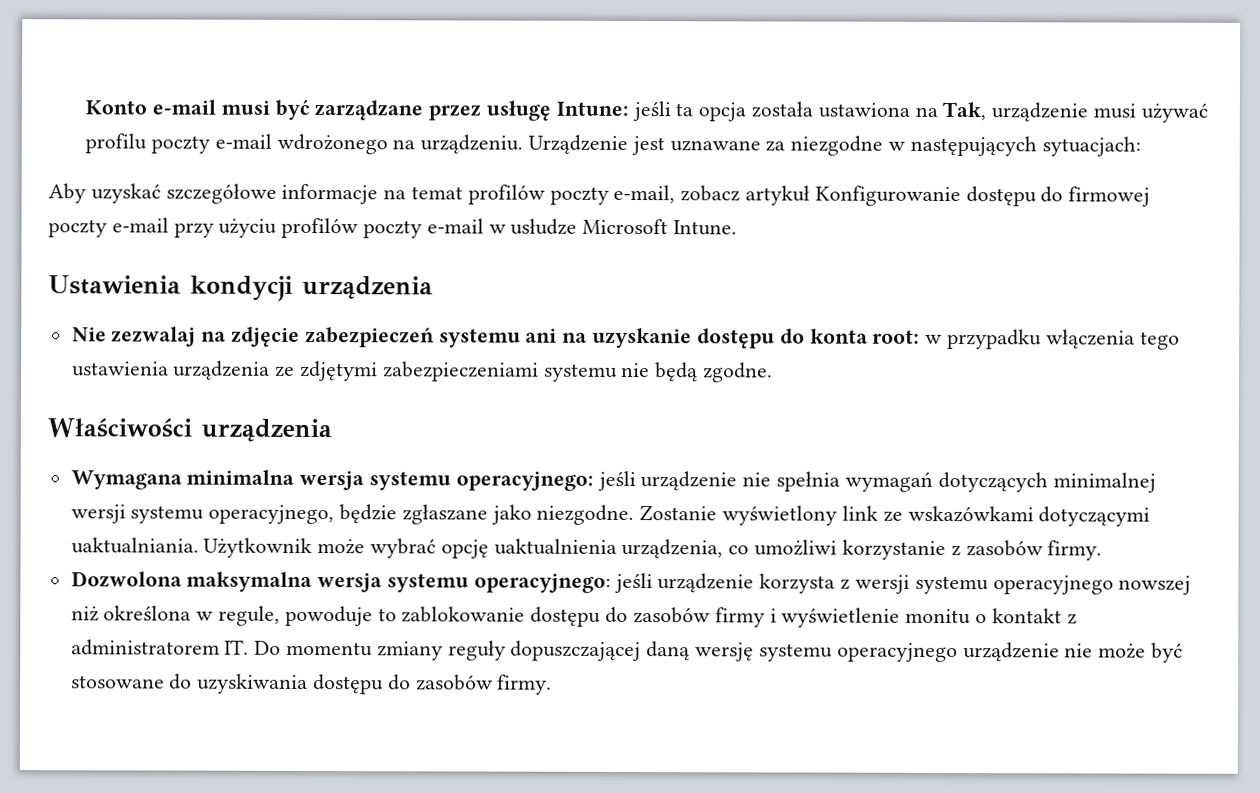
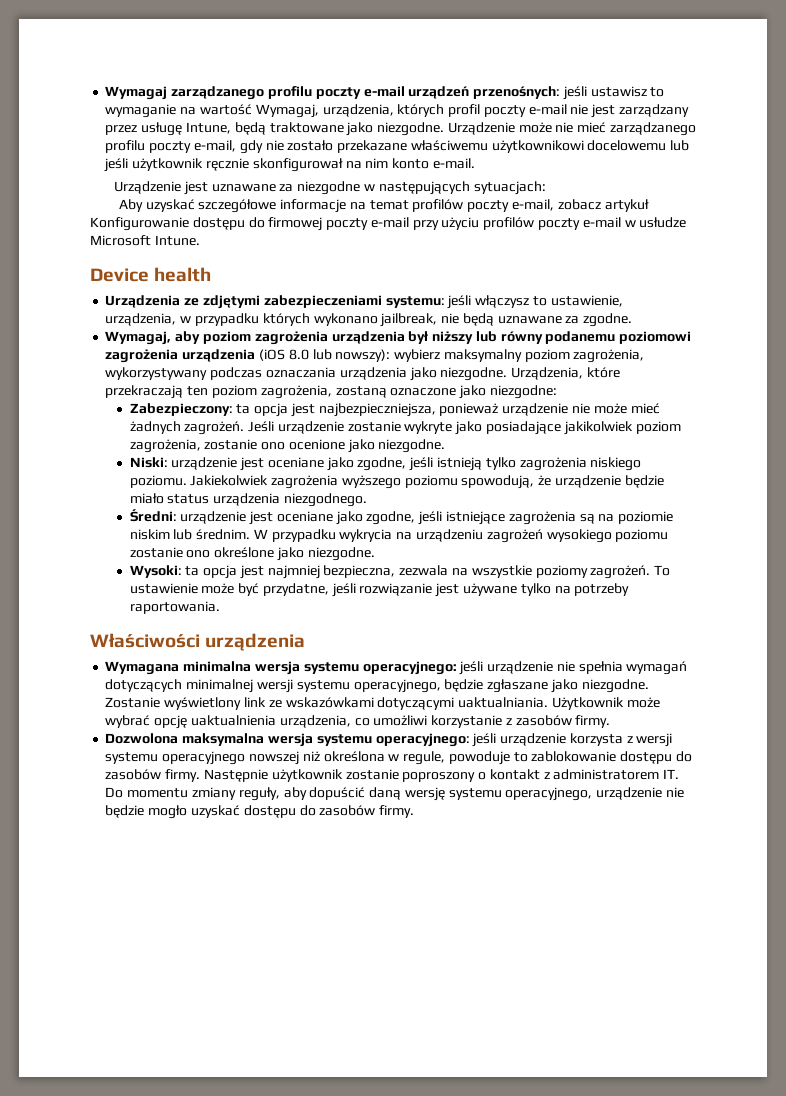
[85,99,1208,123] [85,133,524,155] Konto e-mail musi być zarządzane przez usługę Intune: jeśli ta opcja została ustawiona na Tak, urządzenie musi używać profilu poczty e-mail wdrożonego na urządzeniu. -> [105,86,665,100] [105,104,689,118] [105,122,696,136] [105,140,690,154] [104,158,475,172] Wymagaj zarządzanego profilu poczty e-mail urządzeń przenośnych: jeśli ustawisz to wymaganie na wartość Wymagaj, urządzenia, których profil poczty e-mail nie jest zarządzany przez usługę Intune, będą traktowane jako niezgodne. Urządzenie może nie mieć zarządzanego profilu poczty e-mail, gdy nie zostało przekazane właściwemu użytkownikowi docelowemu lub jeśli użytkownik ręcznie skonfigurował na nim konto e-mail. //
[48,275,433,301] [71,326,1180,350] [71,360,774,383] Ustawienia kondycji urządzenia // Nie zezwalaj na zdjęcie zabezpieczeń systemu ani na uzyskanie dostępu do konta root: w przypadku włączenia tego ustawienia urządzenia ze zdjętymi zabezpieczeniami systemu nie będą zgodne. -> [90,267,212,282] [105,295,623,309] [105,313,633,327] [105,331,692,345] [105,349,645,363] [105,367,620,381] [105,385,557,399] [129,403,660,417] [129,421,681,435] [129,439,446,453] [129,457,642,471] [129,475,664,489] [129,493,367,507] [129,509,674,525] [129,529,669,543] [129,547,375,561] [129,565,671,579] [129,583,630,597] [129,601,220,614] Device health // Urządzenia ze zdjętymi zabezpieczeniami systemu: jeśli włączysz to ustawienie, urządzenia, w przypadku których wykonano jailbreak, nie będą uznawane za zgodne. // Wymagaj, aby poziom zagrożenia urządzenia był niższy lub równy podanemu poziomowi zagrożenia urządzenia (iOS 8.0 lub nowszy): wybierz maksymalny poziom zagrożenia, wykorzystywany podczas oznaczania urządzenia jako niezgodne. Urządzenia, które przekraczają ten poziom zagrożenia, zostaną oznaczone jako niezgodne: // Zabezpieczony: ta opcja jest najbezpieczniejsza, ponieważ urządzenie nie może mieć żadnych zagrożeń. Jeśli urządzenie zostanie wykryte jako posiadające jakikolwiek poziom zagrożenia, zostanie ono ocenione jako niezgodne. // Niski: urządzenie jest oceniane jako zgodne, jeśli istnieją tylko zagrożenia niskiego poziomu. Jakiekolwiek zagrożenia wyższego poziomu spowodują, że urządzenie będzie miało status urządzenia niezgodnego. // Średni: urządzenie jest oceniane jako zgodne, jeśli istniejące zagrożenia są na poziomie niskim lub średnim. W przypadku wykrycia na urządzeniu zagrożeń wysokiego poziomu zostanie ono określone jako niezgodne. // Wysoki: ta opcja jest najmniej bezpieczna, zezwala na wszystkie poziomy zagrożeń. To ustawienie może być przydatne, jeśli rozwiązanie jest używane tylko na potrzeby raportowania.
[714,607,972,628] firmy i wyświetlenie monitu -> [165,769,476,782] firmy. Następnie użytkownik zostanie poproszony
[447,640,642,662] reguły dopuszczającej -> [238,787,366,801] reguły, aby dopuścić
[836,642,1183,663] [70,673,309,694] operacyjnego urządzenie nie może być stosowane do uzyskiwania -> [505,787,684,801] [105,805,240,819] operacyjnego, urządzenie nie będzie mogło uzyskać

